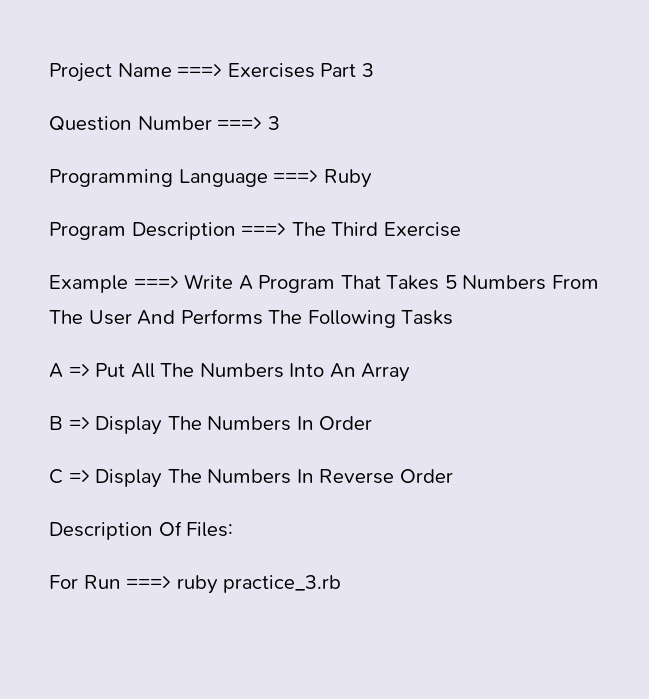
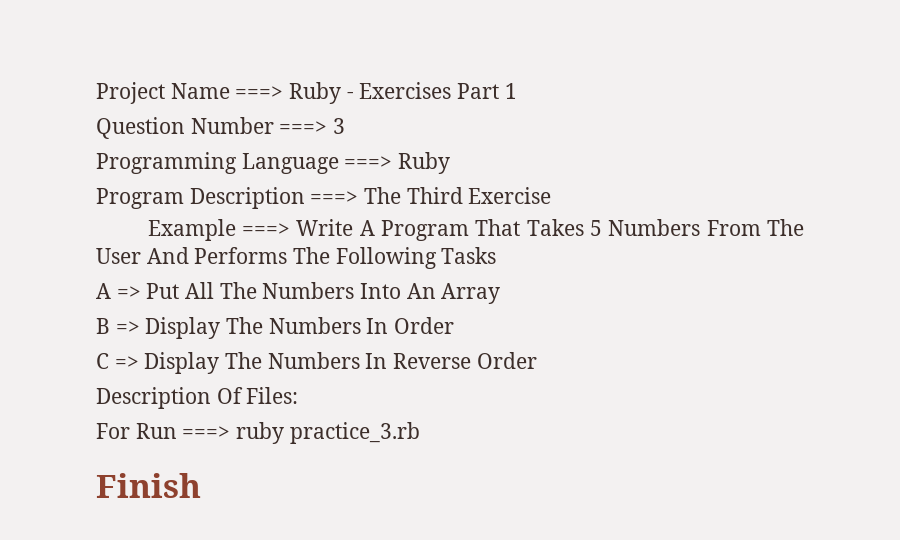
(223, 70) none -> [289,82,354,104] Ruby -
[361,63,374,77] 3 -> [504,83,517,99] 1
(342, 584) none -> [96,473,201,498] // Finish

